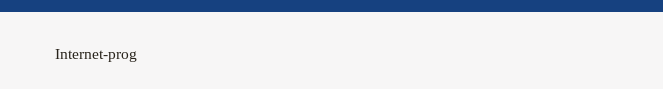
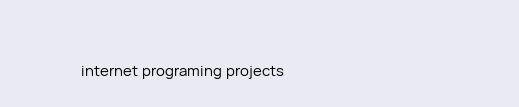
[55,49,137,62] Internet-prog -> [81,66,285,79] internet programing projects

